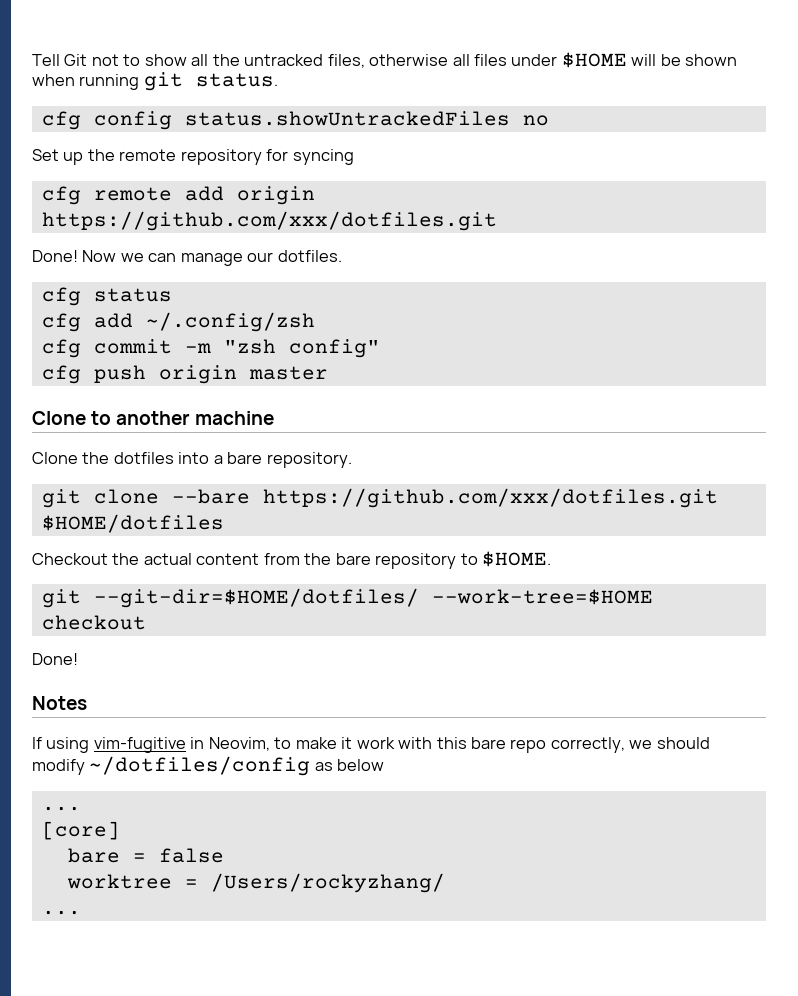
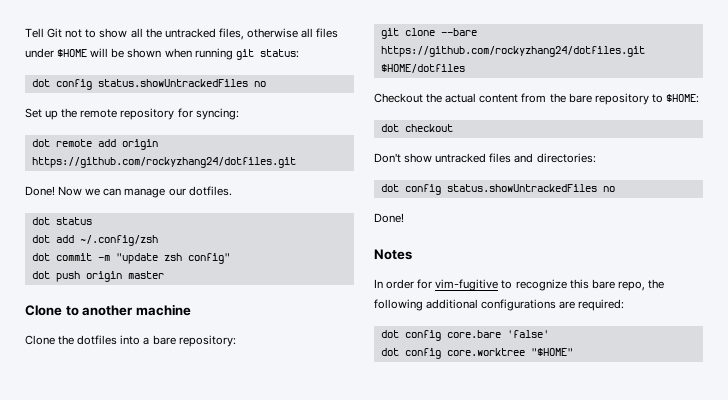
[195,73,278,87] [41,111,81,130] status. // cfg -> [259,49,299,58] [31,79,50,87] status: // dot
[292,149,354,165] [41,186,81,205] syncing // cfg -> [195,108,239,120] [31,139,50,147] syncing: // dot
[41,211,497,231] https://github.com/xxx/dotfiles.git -> [31,157,296,168] https://github.com/rockyzhang24/dotfiles.git
[41,287,81,306] cfg -> [31,217,50,225] dot
[41,313,81,332] cfg -> [31,235,50,243] dot
[41,339,81,358] cfg -> [31,253,50,261] dot
[223,339,276,354] "zsh -> [115,253,182,264] "update zsh
[41,365,81,384] cfg -> [31,271,50,279] dot
[266,452,352,468] repository. -> [178,335,236,347] repository:
[262,488,718,508] https://github.com/xxx/dotfiles.git -> [380,46,645,57] https://github.com/rockyzhang24/dotfiles.git
[482,551,552,567] [41,588,653,608] [41,615,146,630] [32,653,78,665] [32,696,87,710] [32,737,710,753] [32,756,385,776] [41,806,81,811] [41,821,120,840] [67,848,224,863] [66,873,445,893] [41,910,81,915] $HOME. // git --git-dir=$HOME/dotfiles/ --work-tree=$HOME checkout // Done! // Notes // If using vim-fugitive in Neovim, to make it work with this bare repo correctly, we should modify ~/dotfiles/config as below // ... // [core] // bare = false // worktree = /Users/rockyzhang/ // ... -> [665,94,699,103] [380,124,453,132] [374,153,596,163] [380,184,615,195] [374,213,404,223] [374,249,412,260] [374,279,664,291] [374,299,625,311] [380,330,549,341] [380,348,573,359] $HOME: // dot checkout // Don't show untracked files and directories: // dot config status.showUntrackedFiles no // Done! // Notes // In order for vim-fugitive to recognize this bare repo, the following additional configurations are required: // dot config core.bare 'false' // dot config core.worktree "$HOME"

